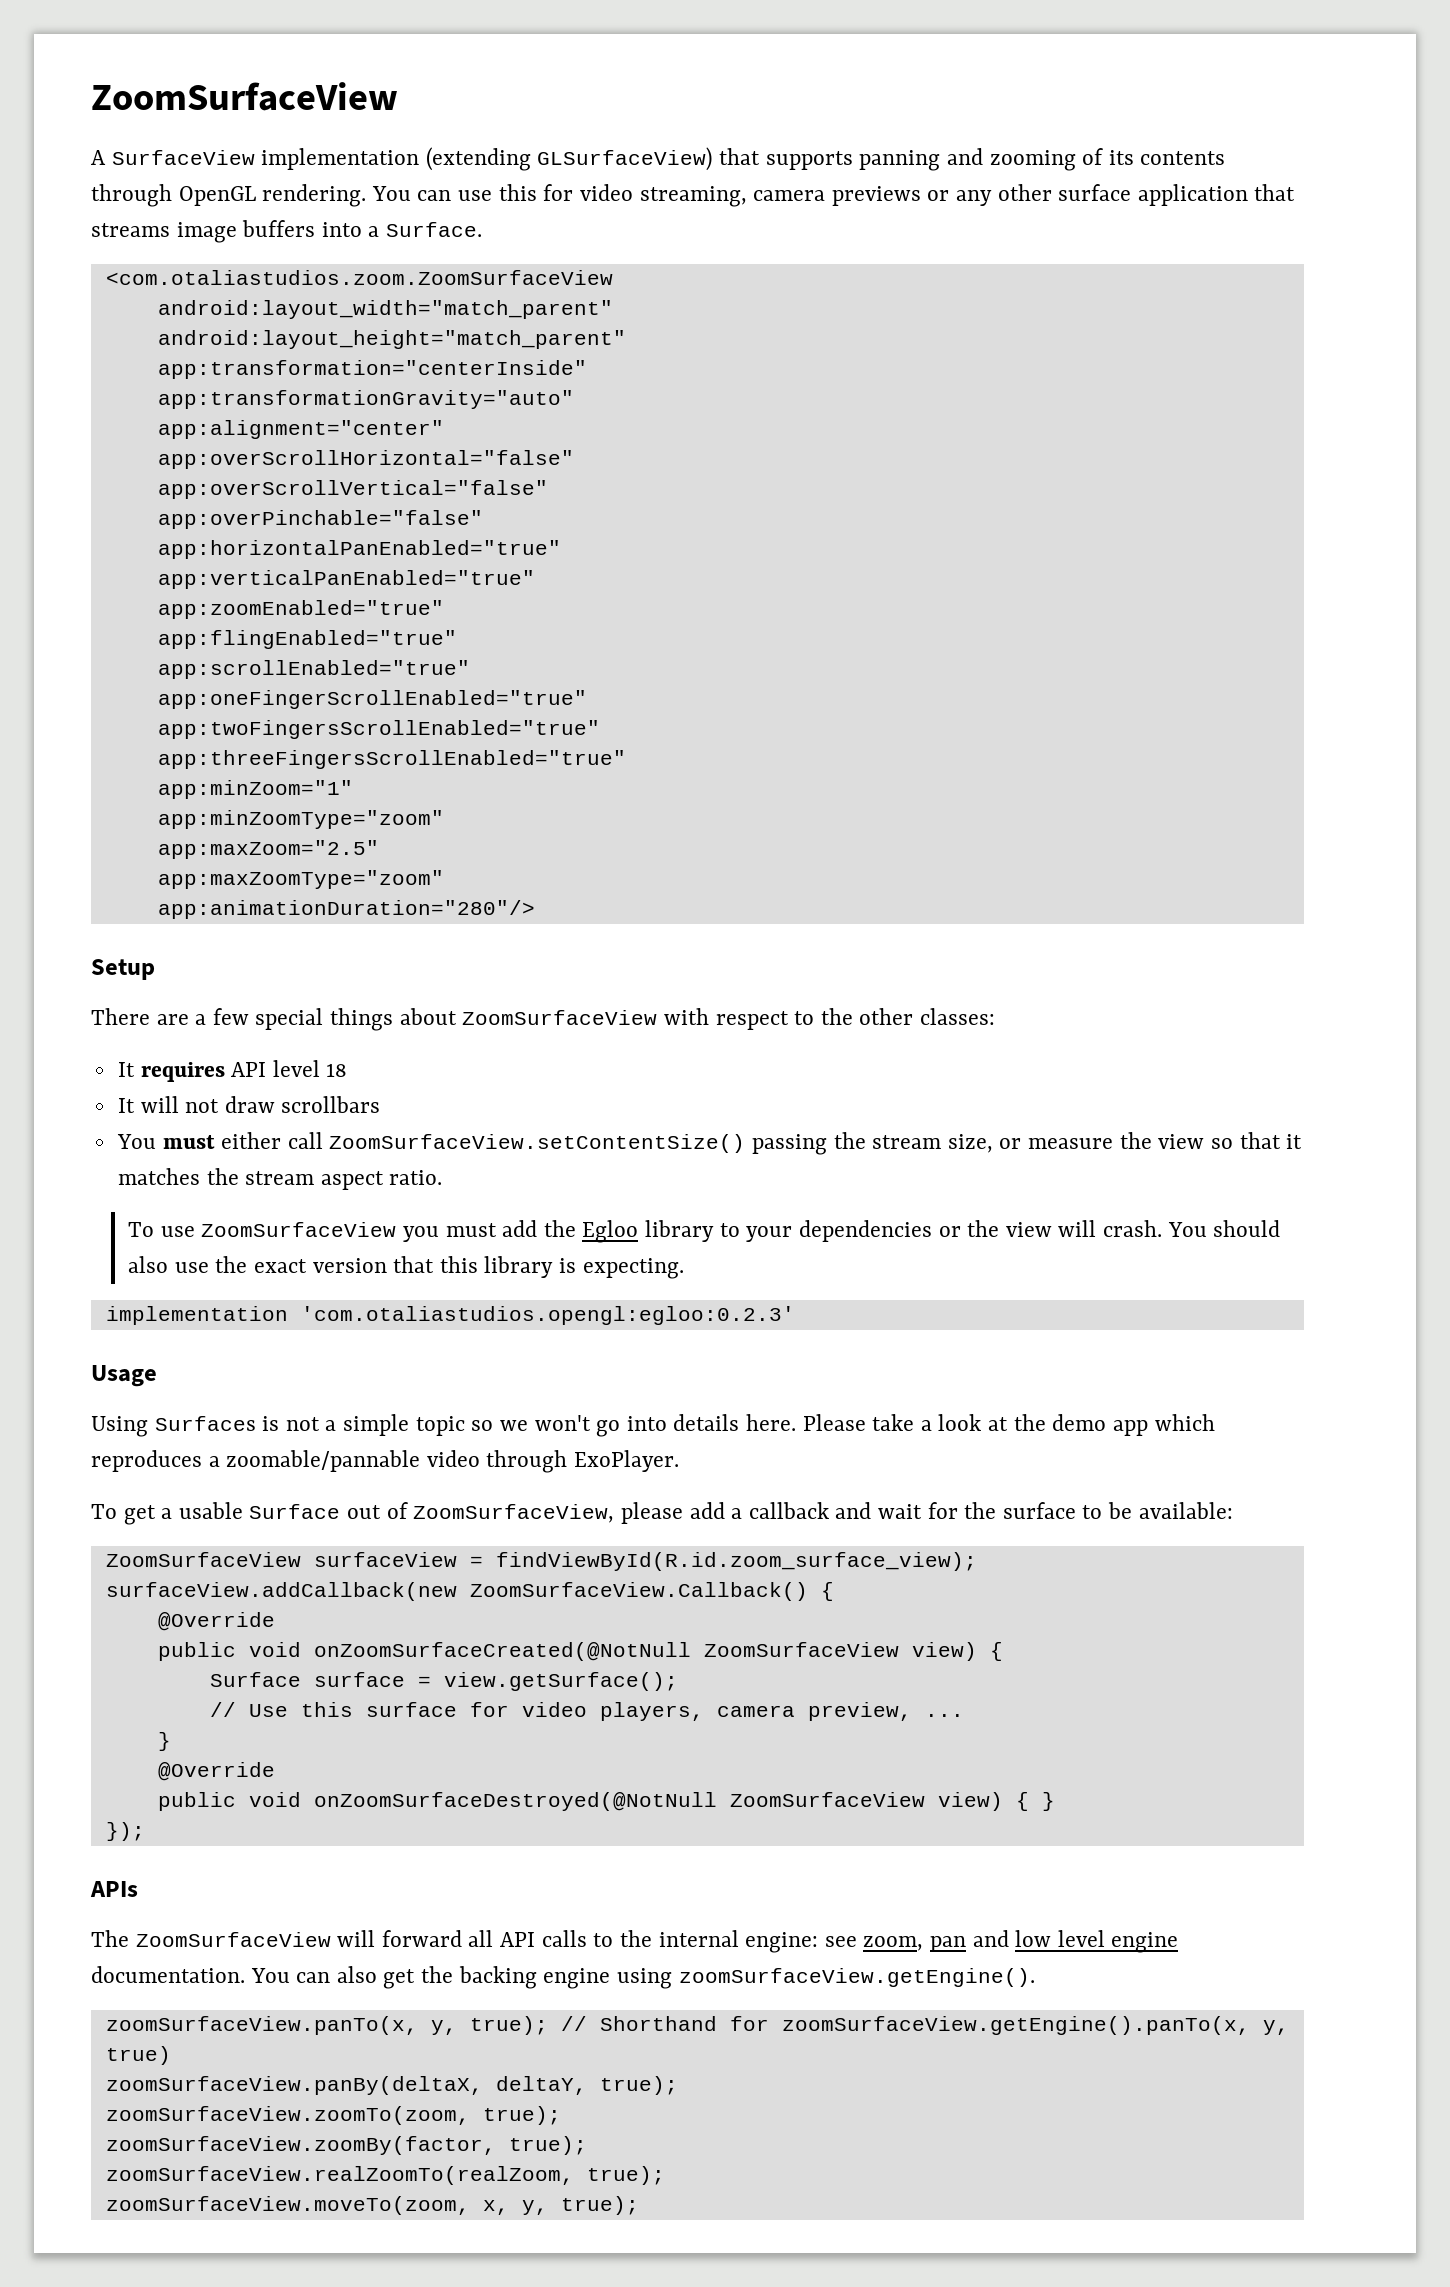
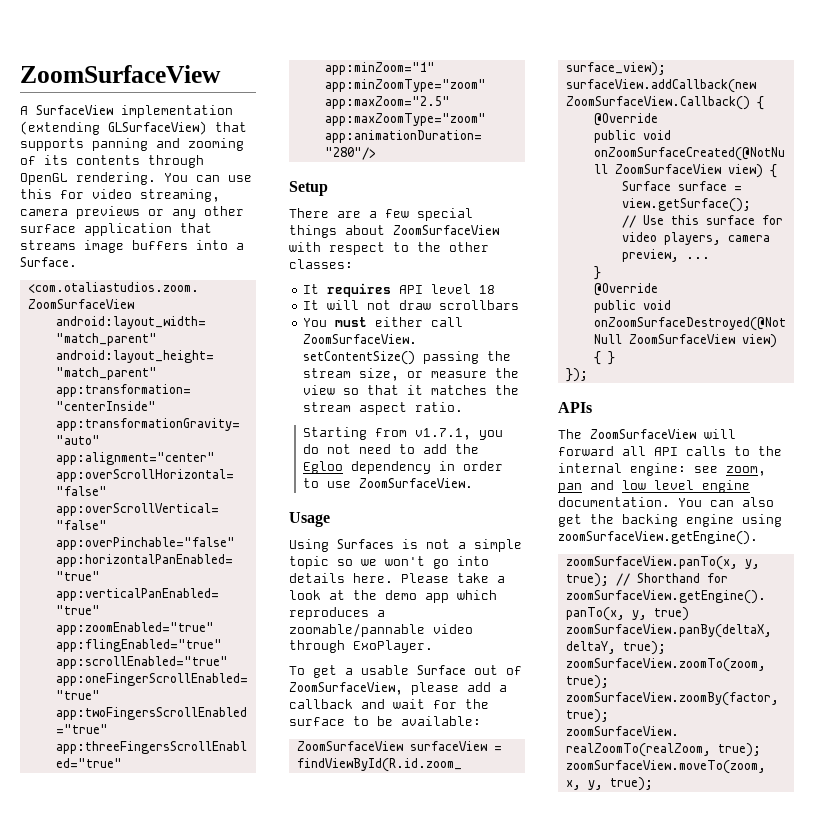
[128,1220,1281,1243] [128,1256,684,1279] [105,1306,795,1325] To use ZoomSurfaceView you must add the Egloo library to your dependencies or the view will crash. You should also use the exact version that this library is expecting. // implementation 'com.otaliastudios.opengl:egloo:0.2.3' -> [303,427,504,440] [303,444,480,454] [303,461,504,474] [303,478,474,488] Starting from v1.7.1, you do not need to add the Egloo dependency in order to use ZoomSurfaceView.

